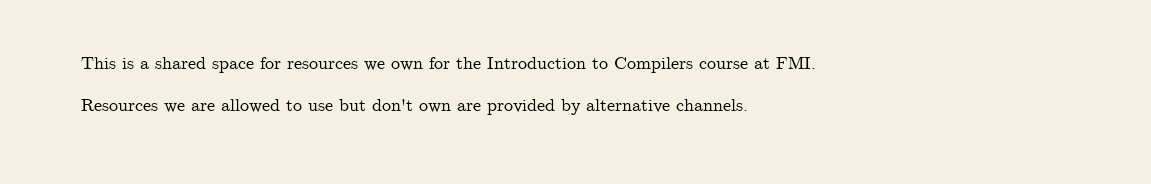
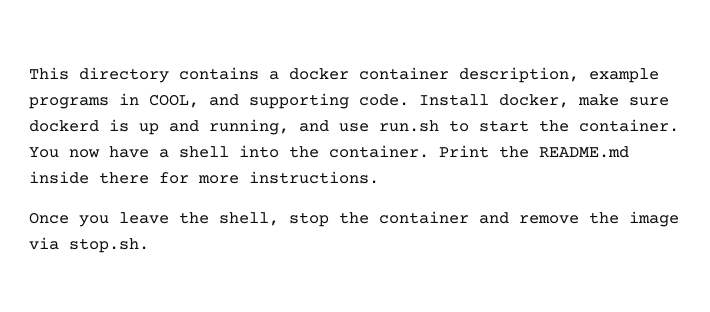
[122,56,816,73] [81,99,748,115] is a shared space for resources we own for the Introduction to Compilers course at FMI. // Resources we are allowed to use but don't own are provided by alternative channels. -> [79,67,659,83] [29,93,669,109] [29,119,679,135] [29,145,629,158] [29,171,379,184] [29,211,679,227] [29,237,149,253] directory contains a docker container description, example programs in COOL, and supporting code. Install docker, make sure dockerd is up and running, and use run.sh to start the container. You now have a shell into the container. Print the README.md inside there for more instructions. // Once you leave the shell, stop the container and remove the image via stop.sh.

